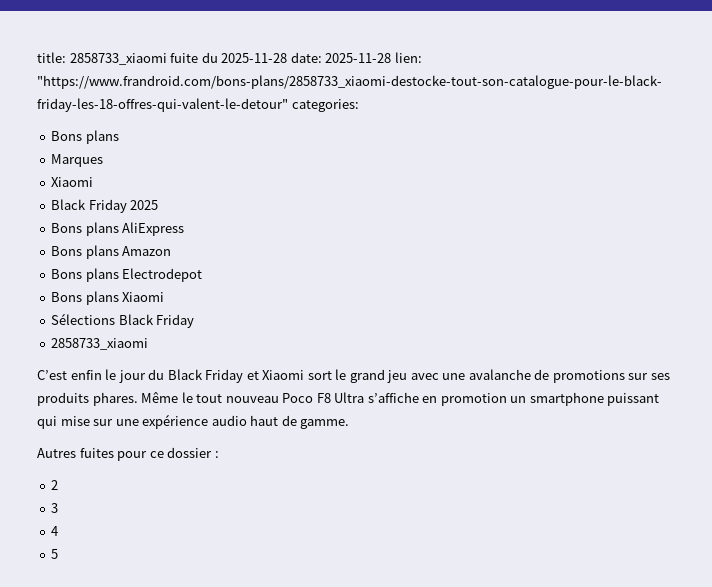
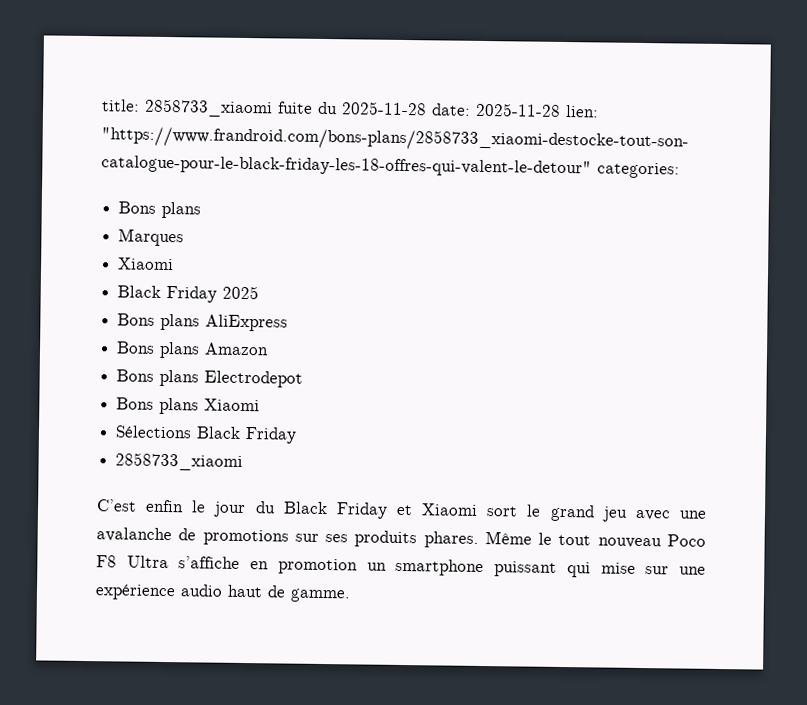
[37,447,219,461] [51,480,59,490] [51,503,59,513] [51,526,59,536] [51,549,59,559] // Autres fuites pour ce dossier : // 2 // 3 // 4 // 5 -> (351, 595) none

